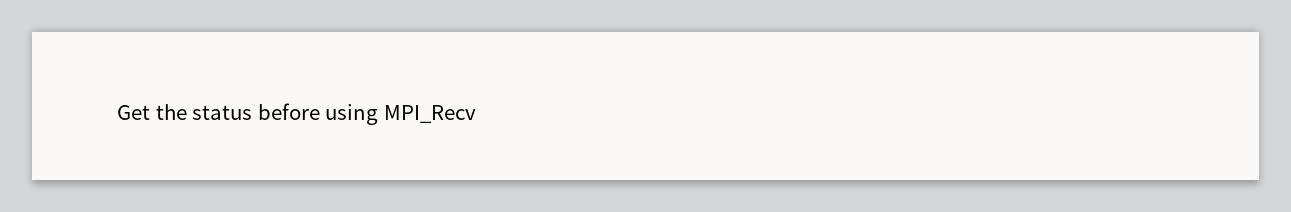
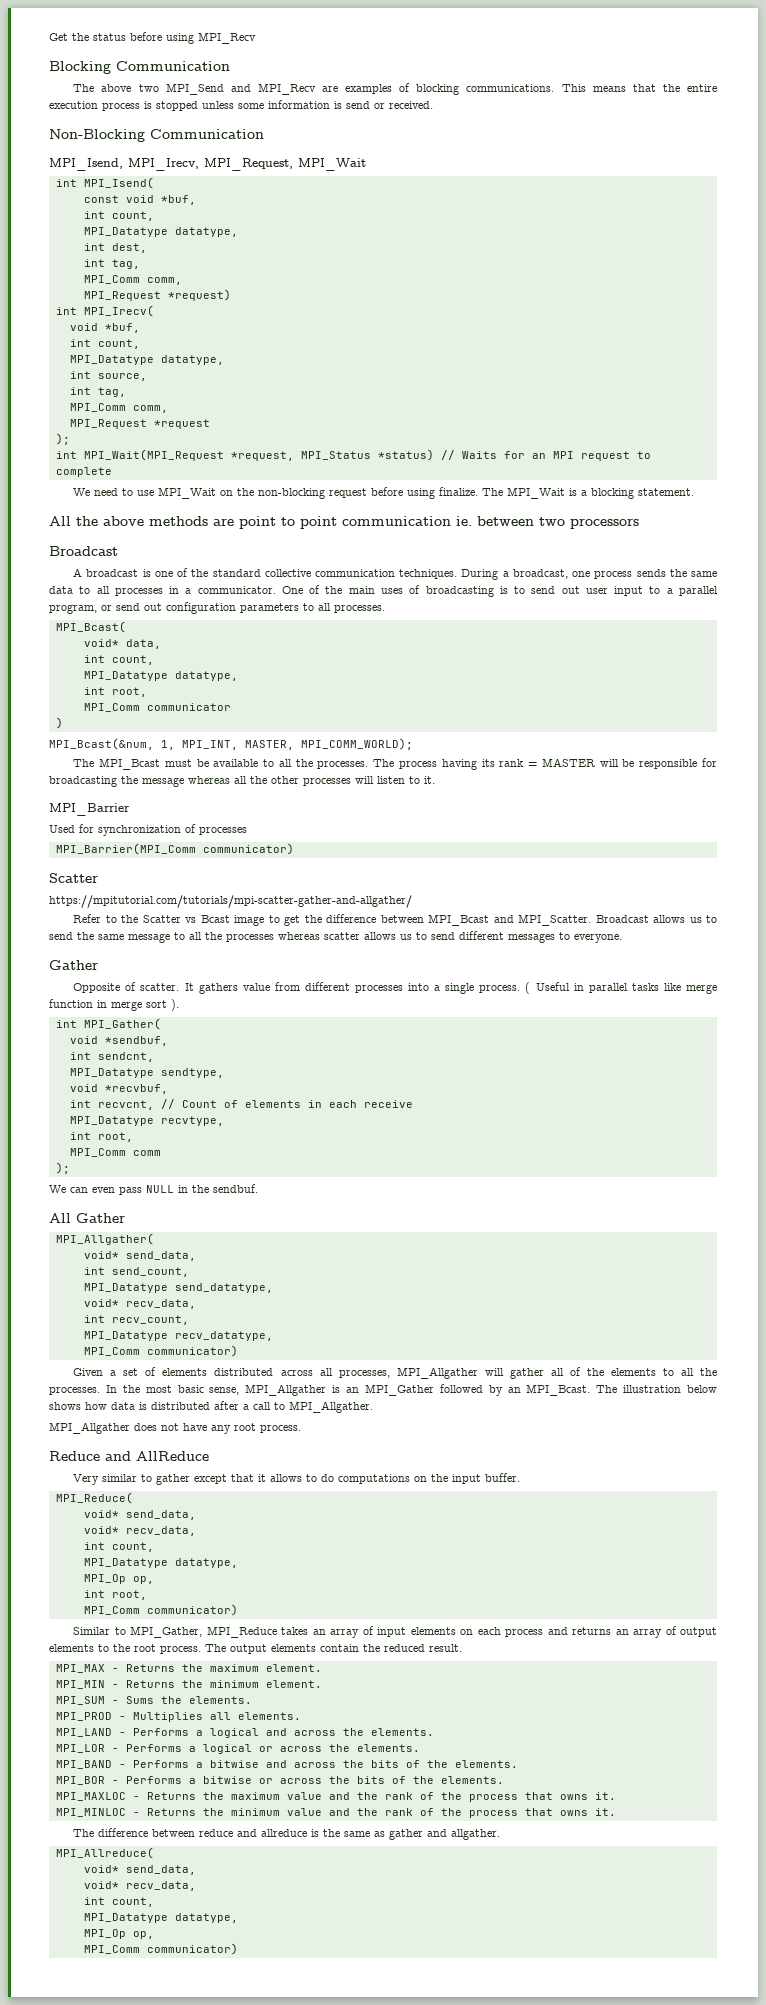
(476, 114) none -> [49,61,230,74] [73,83,717,95] [49,100,433,111] [49,129,264,142] [49,158,366,171] [55,177,154,189] [83,195,196,205] [83,211,154,221] [83,227,238,237] [83,243,147,253] [83,259,140,269] [83,275,182,285] [83,289,231,301] [55,305,154,317] [69,323,140,333] [69,339,140,349] [69,355,224,365] [69,371,147,381] [69,387,126,397] [69,403,168,413] [69,419,210,429] [55,433,70,445] [55,449,651,461] [55,467,112,477] [73,487,695,499] [49,516,639,529] [49,546,118,556] [73,568,718,580] [49,585,718,597] [49,602,385,614] [55,621,126,633] [83,639,161,649] [83,655,154,665] [83,671,238,681] [83,687,147,697] [83,703,231,712] [55,717,63,729] [49,738,413,750] [73,758,718,770] [49,776,435,787] [49,803,130,816] [49,824,247,836] [55,843,294,855] [49,873,98,883] [49,895,412,908] [73,914,718,926] [49,931,622,943] [49,960,98,970] [73,982,718,994] [49,999,179,1011] [55,1018,161,1030] [69,1036,168,1046] [69,1052,154,1062] [69,1068,224,1078] [69,1084,168,1094] [69,1099,413,1110] [69,1116,224,1126] [69,1132,133,1142] [69,1148,161,1157] [55,1162,70,1174] [49,1184,258,1195] [49,1213,125,1223] [55,1233,154,1245] [83,1251,196,1261] [83,1267,189,1277] [83,1283,273,1293] [83,1299,196,1309] [83,1315,189,1325] [83,1331,273,1341] [83,1345,238,1357] [73,1367,718,1379] [49,1384,717,1396] [49,1401,373,1413] [49,1422,301,1434] [49,1451,209,1461] [73,1473,521,1485] [55,1492,133,1504] [83,1510,196,1520] [83,1526,196,1536] [83,1542,154,1552] [83,1558,238,1568] [83,1574,154,1584] [83,1590,147,1600] [83,1604,238,1616] [73,1626,718,1638] [49,1644,462,1654] [55,1664,322,1673] [55,1680,322,1689] [55,1696,252,1705] [55,1712,301,1722] [55,1728,434,1738] [55,1744,420,1754] [55,1760,518,1769] [55,1776,504,1785] [55,1792,616,1802] [55,1808,616,1818] [73,1828,501,1840] [55,1847,154,1859] [83,1865,196,1875] [83,1881,196,1891] [83,1897,154,1907] [83,1913,238,1923] [83,1929,154,1939] [83,1943,238,1955] // Blocking Communication // The above two MPI_Send and MPI_Recv are examples of blocking communications. This means that the entire execution process is stopped unless some information is send or received. // Non-Blocking Communication // MPI_Isend, MPI_Irecv, MPI_Request, MPI_Wait // int MPI_Isend( // const void *buf, // int count, // MPI_Datatype datatype, // int dest, // int tag, // MPI_Comm comm, // MPI_Request *request) // int MPI_Irecv( // void *buf, // int count, // MPI_Datatype datatype, // int source, // int tag, // MPI_Comm comm, // MPI_Request *request // ); // int MPI_Wait(MPI_Request *request, MPI_Status *status) // Waits for an MPI request to complete // We need to use MPI_Wait on the non-blocking request before using finalize. The MPI_Wait is a blocking statement. // All the above methods are point to point communication ie. between two processors // Broadcast // A broadcast is one of the standard collective communication techniques. During a broadcast, one process sends the same data to all processes in a communicator. One of the main uses of broadcasting is to send out user input to a parallel program, or send out configuration parameters to all processes. // MPI_Bcast( // void* data, // int count, // MPI_Datatype datatype, // int root, // MPI_Comm communicator // ) // MPI_Bcast(&num, 1, MPI_INT, MASTER, MPI_COMM_WORLD); // The MPI_Bcast must be available to all the processes. The process having its rank = MASTER will be responsible for broadcasting the message whereas all the other processes will listen to it. // MPI_Barrier // Used for synchronization of processes // MPI_Barrier(MPI_Comm communicator) // Scatter // https://mpitutorial.com/tutorials/mpi-scatter-gather-and-allgather/ // Refer to the Scatter vs Bcast image to get the difference between MPI_Bcast and MPI_Scatter. Broadcast allows us to send the same message to all the processes whereas scatter allows us to send different messages to everyone. // Gather // Opposite of scatter. It gathers value from different processes into a single process. ( Useful in parallel tasks like merge function in merge sort ). // int MPI_Gather( // void *sendbuf, // int sendcnt, // MPI_Datatype sendtype, // void *recvbuf, // int recvcnt, // Count of elements in each receive // MPI_Datatype recvtype, // int root, // MPI_Comm comm // ); // We can even pass NULL in the sendbuf. // All Gather // MPI_Allgather( // void* send_data, // int send_count, // MPI_Datatype send_datatype, // void* recv_data, // int recv_count, // MPI_Datatype recv_datatype, // MPI_Comm communicator) // Given a set of elements distributed across all processes, MPI_Allgather will gather all of the elements to all the processes. In the most basic sense, MPI_Allgather is an MPI_Gather followed by an MPI_Bcast. The illustration below shows how data is distributed after a call to MPI_Allgather. // MPI_Allgather does not have any root process. // Reduce and AllReduce // Very similar to gather except that it allows to do computations on the input buffer. // MPI_Reduce( // void* send_data, // void* recv_data, // int count, // MPI_Datatype datatype, // MPI_Op op, // int root, // MPI_Comm communicator) // Similar to MPI_Gather, MPI_Reduce takes an array of input elements on each process and returns an array of output elements to the root process. The output elements contain the reduced result. // MPI_MAX - Returns the maximum element. // MPI_MIN - Returns the minimum element. // MPI_SUM - Sums the elements. // MPI_PROD - Multiplies all elements. // MPI_LAND - Performs a logical and across the elements. // MPI_LOR - Performs a logical or across the elements. // MPI_BAND - Performs a bitwise and across the bits of the elements. // MPI_BOR - Performs a bitwise or across the bits of the elements. // MPI_MAXLOC - Returns the maximum value and the rank of the process that owns it. // MPI_MINLOC - Returns the minimum value and the rank of the process that owns it. // The difference between reduce and allreduce is the same as gather and allgather. // MPI_Allreduce( // void* send_data, // void* recv_data, // int count, // MPI_Datatype datatype, // MPI_Op op, // MPI_Comm communicator)

